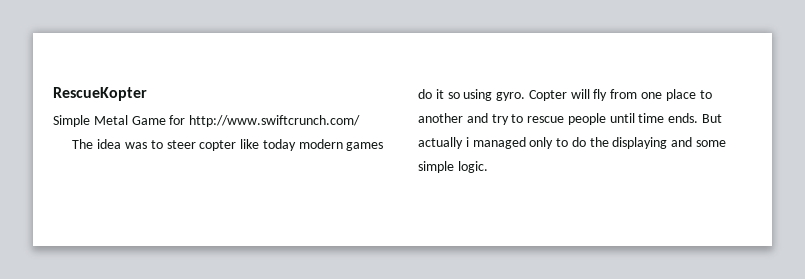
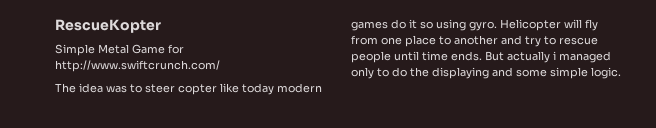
[528,90,567,101] Copter -> [500,19,561,31] Helicopter

